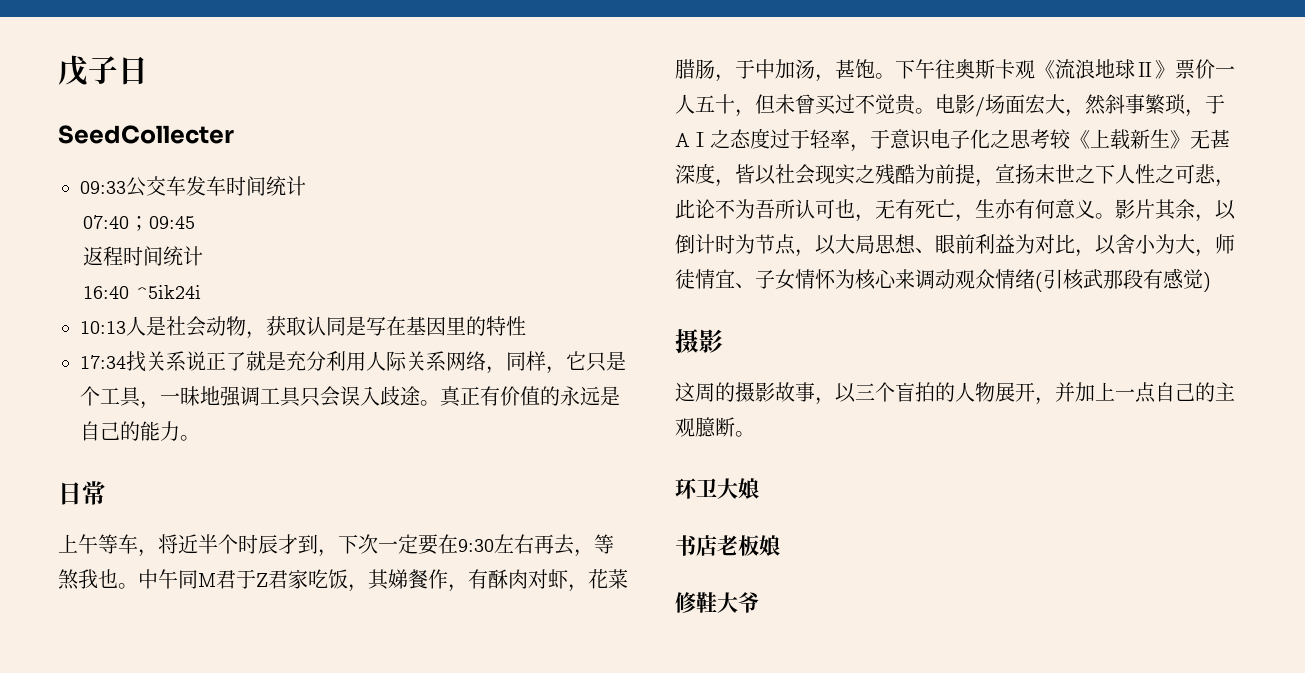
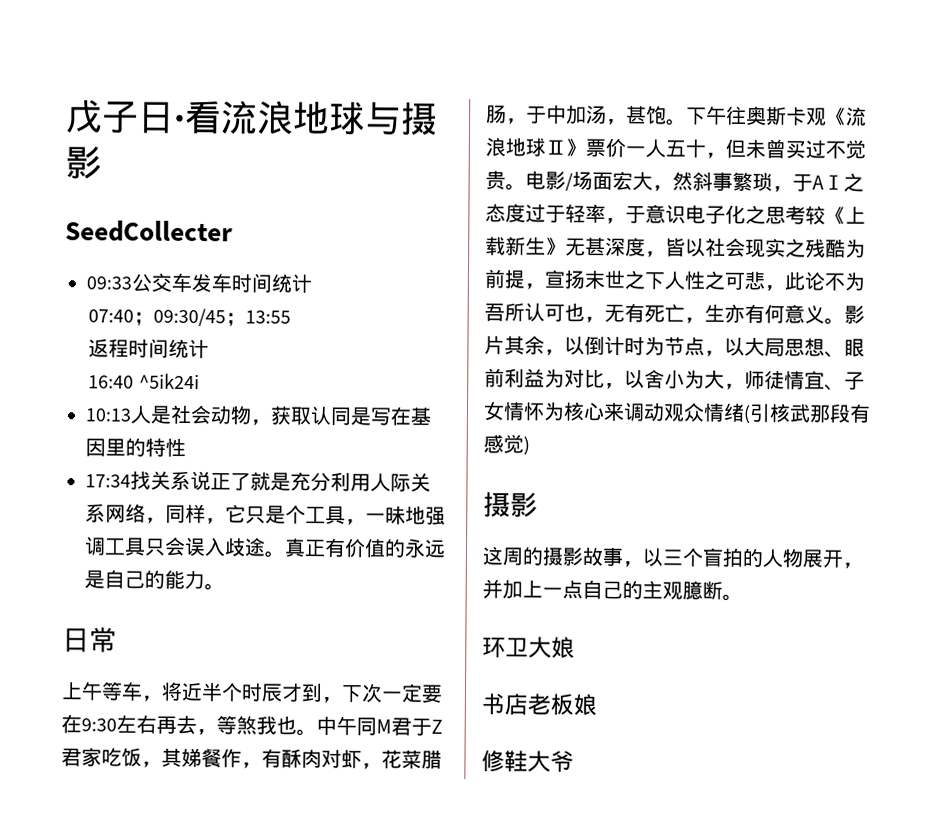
(148, 70) none -> [173,100,438,136] [65,146,102,180] ·看流浪地球与摄影
[149,216,196,229] 09:45 -> [153,307,292,327] 09:30/45；13:55

